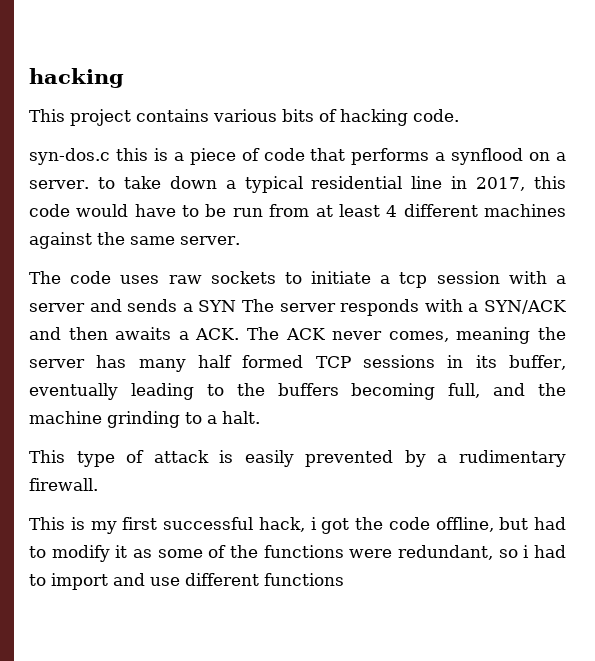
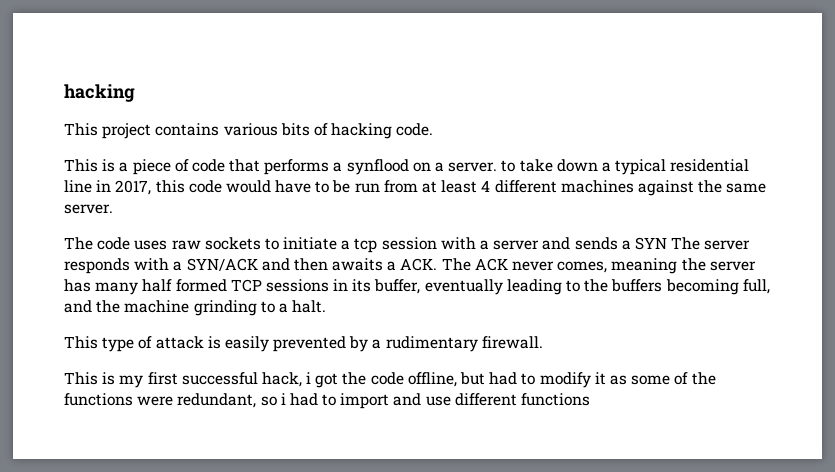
[29,148,148,165] syn-dos.c this -> [64,159,98,172] This

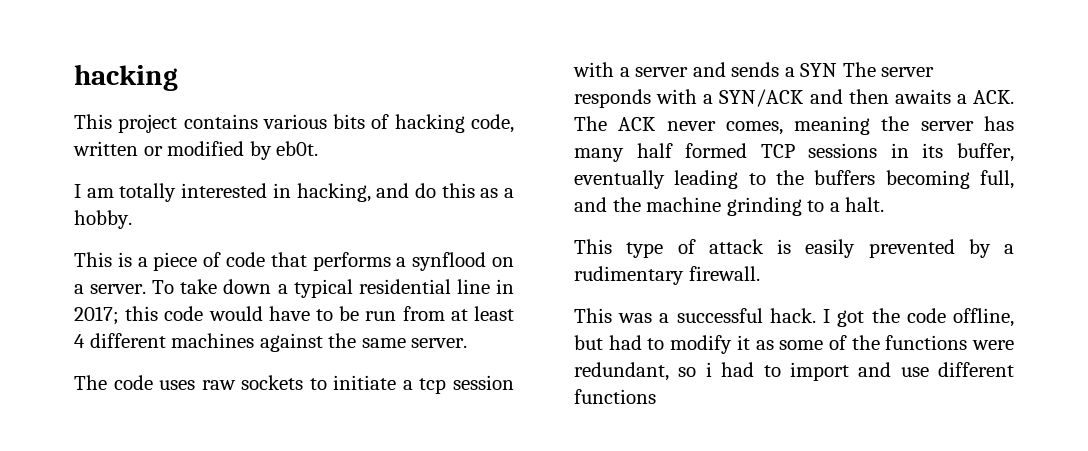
[396,123,434,136] code. -> [470,114,514,133] [73,141,319,160] [74,183,514,202] [74,210,132,229] code, written or modified by eb0t. // I am totally interested in hacking, and do this as a hobby.
[501,160,516,172] to -> [152,280,175,294] To
[115,180,152,195] 2017, -> [74,306,119,325] 2017;
[102,372,312,388] is my first successful hack, i -> [618,308,831,323] was a successful hack. I

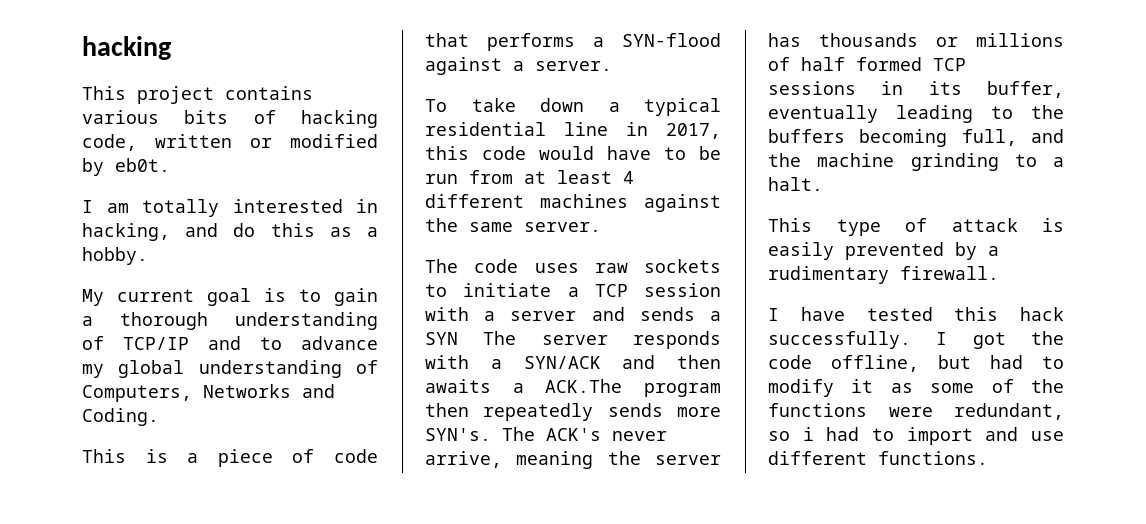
(132, 219) none -> [82,288,378,306] [82,312,378,330] [82,336,378,350] [82,360,378,378] [82,384,335,402] [82,408,159,426] // My current goal is to gain a thorough understanding of TCP/IP and to advance my global understanding of Computers, Networks and Coding.
[412,252,514,271] synflood on -> [622,33,721,47] [425,57,502,75] SYN-flood against
(147, 289) none -> (612, 66) //
[74,306,119,325] 2017; -> [666,123,721,139] 2017,
[419,378,447,394] tcp -> [594,284,628,297] TCP
[973,90,1014,104] [574,116,1014,135] [574,148,624,162] ACK. The ACK never comes, meaning the server has many -> [545,379,721,397] [425,403,721,421] [425,427,667,441] [425,451,721,469] [768,33,1064,47] [768,57,790,71] ACK.The program then repeatedly sends more SYN's. The ACK's never arrive, meaning the server has thousands or millions of
[574,308,816,323] This was a successful hack. -> [768,307,1064,321] [768,331,911,349] I have tested this hack successfully.
[574,389,656,404] functions -> [878,451,988,465] functions.

